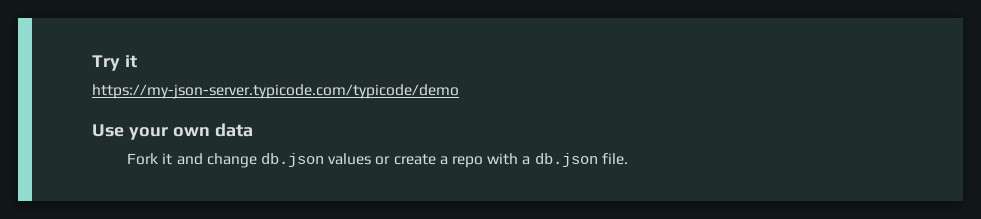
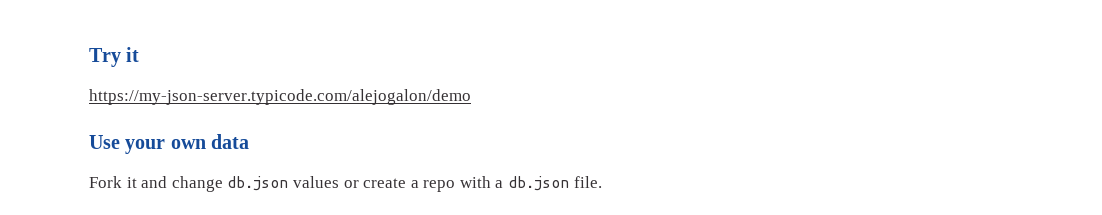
[92,84,459,99] https://my-json-server.typicode.com/typicode/demo -> [89,89,471,105] https://my-json-server.typicode.com/alejogalon/demo

